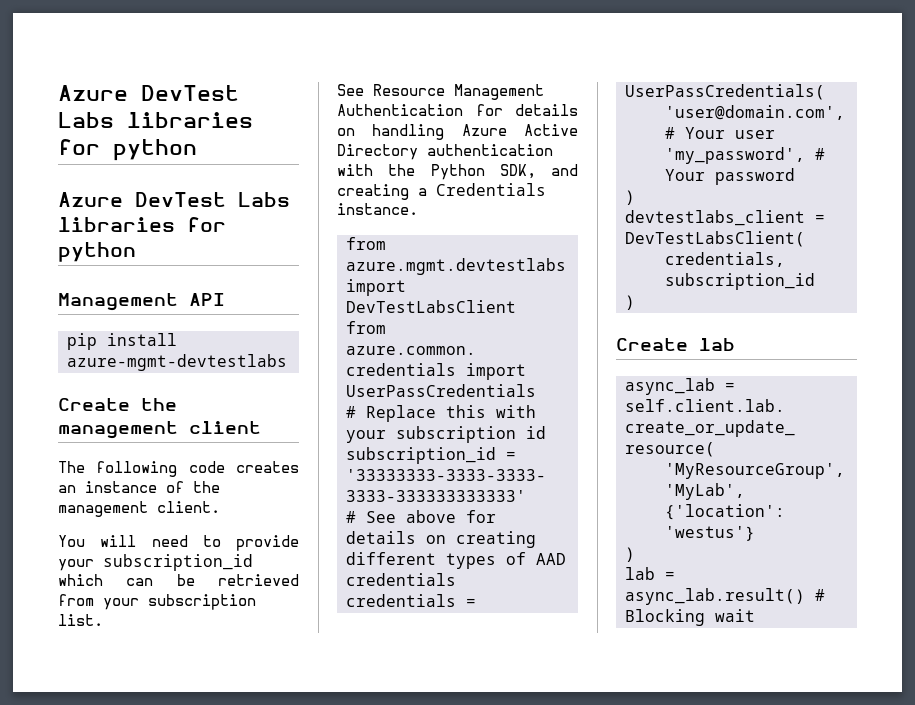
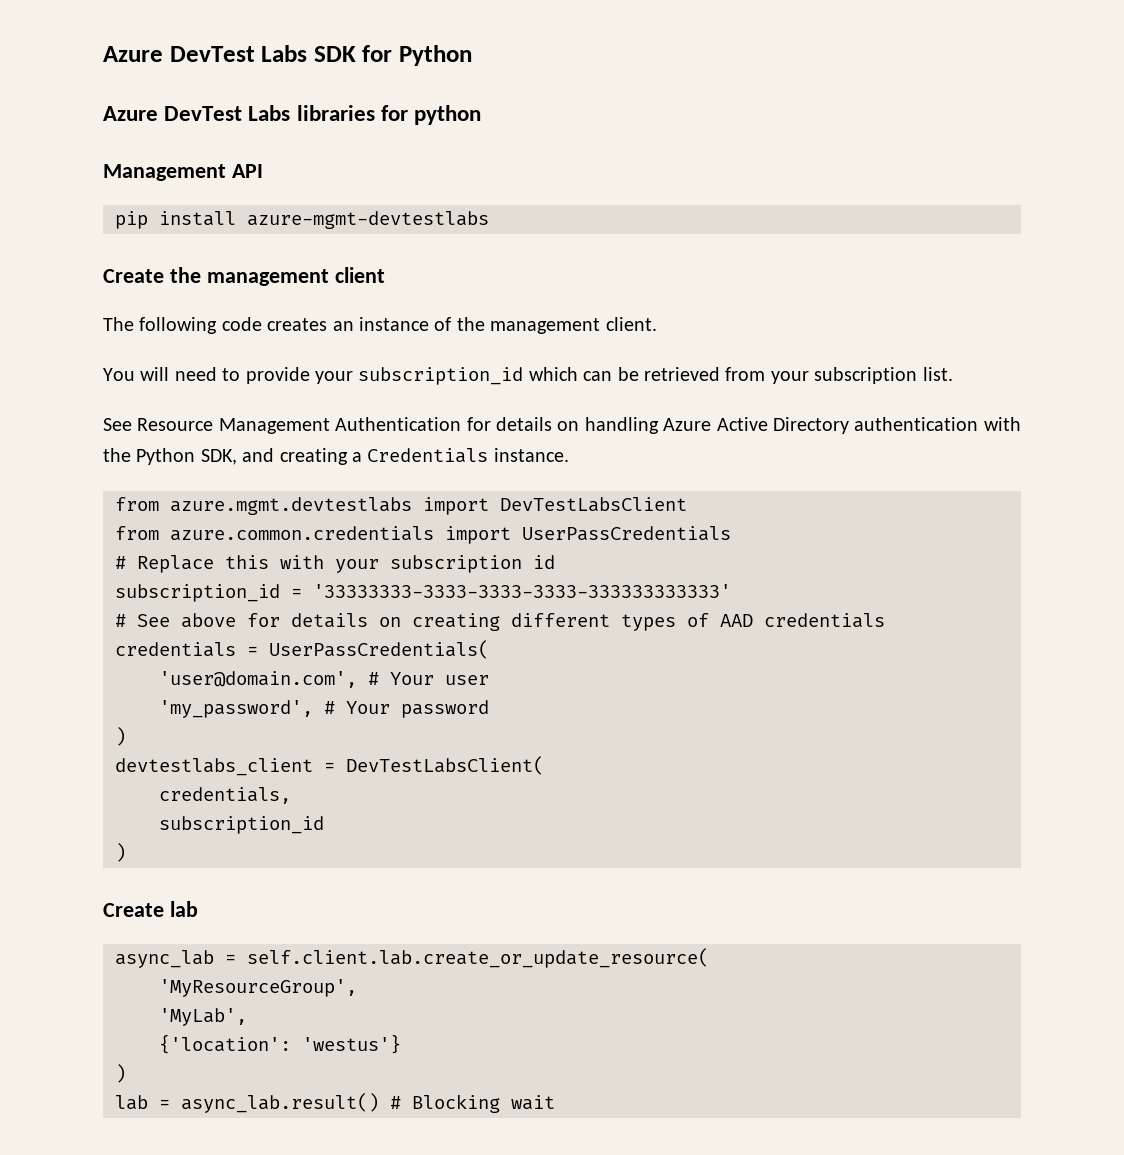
[58,85,239,101] [58,112,253,128] [58,139,197,161] Azure DevTest Labs libraries for python -> [103,45,473,66] Azure DevTest Labs SDK for Python

